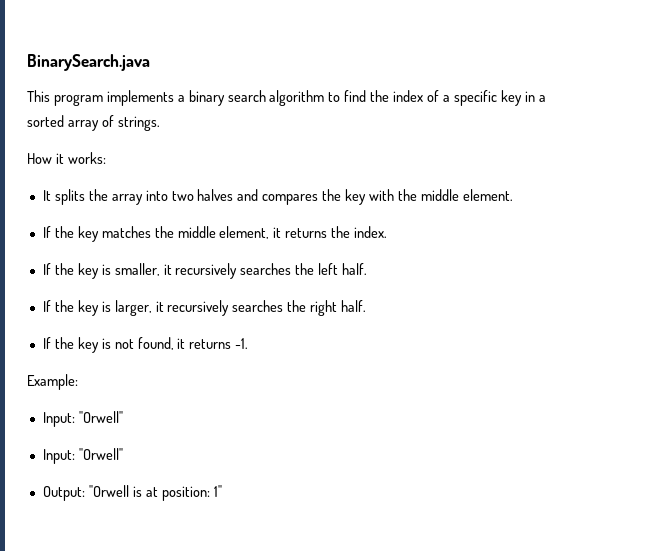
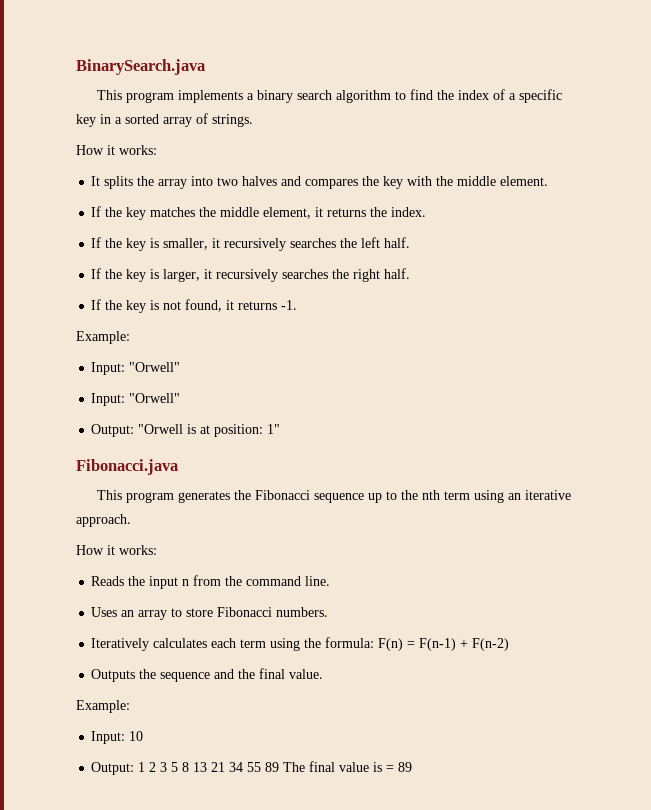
(222, 491) none -> [76,459,178,475] [97,490,572,503] [76,514,131,527] [76,545,157,555] [91,575,331,589] [91,607,329,620] [91,637,510,651] [91,668,324,682] [76,700,130,713] [91,731,144,744] [91,761,413,775] // Fibonacci.java // This program generates the Fibonacci sequence up to the nth term using an iterative approach. // How it works: // Reads the input n from the command line. // Uses an array to store Fibonacci numbers. // Iteratively calculates each term using the formula: F(n) = F(n-1) + F(n-2) // Outputs the sequence and the final value. // Example: // Input: 10 // Output: 1 2 3 5 8 13 21 34 55 89 The final value is = 89

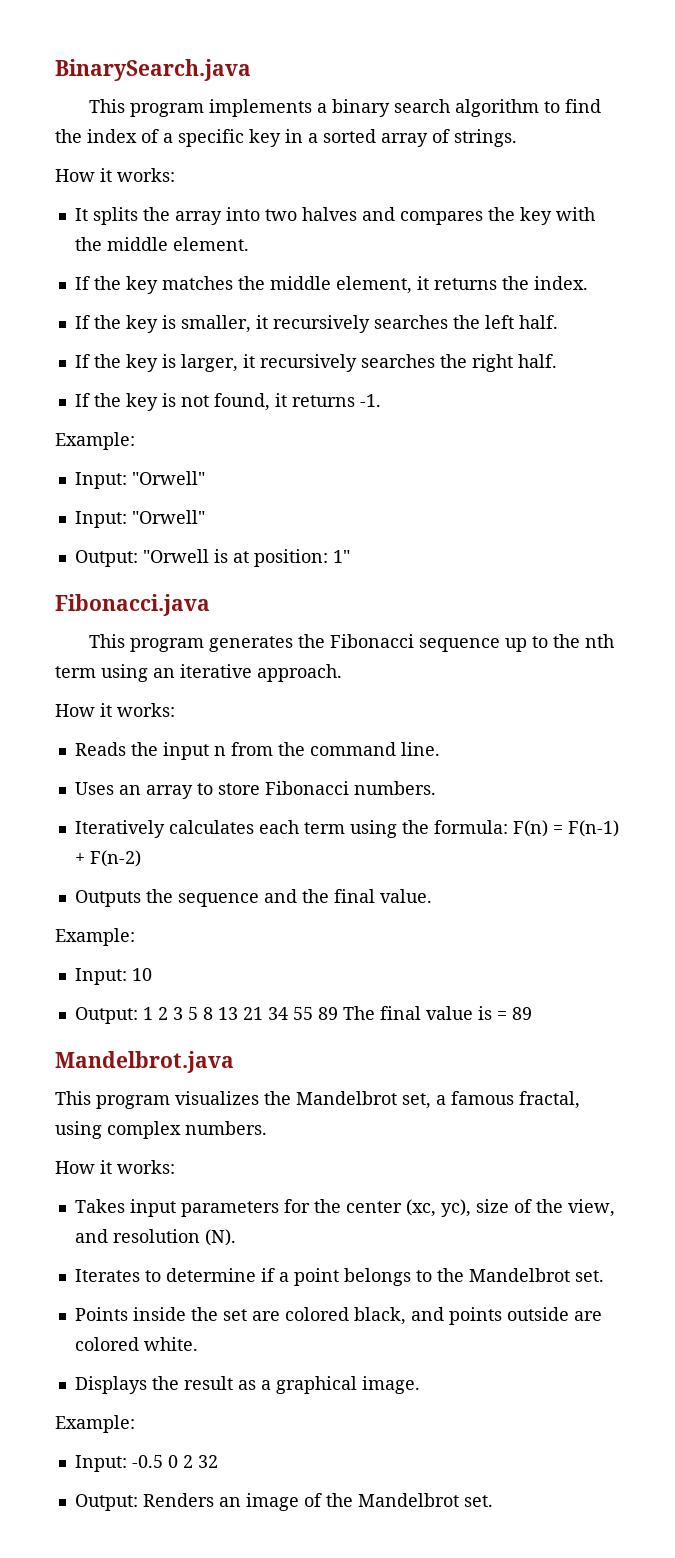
(413, 767) none -> [55,1051,234,1073] [55,1091,580,1109] [55,1121,267,1139] [55,1160,175,1174] [74,1199,615,1217] [74,1229,236,1246] [74,1268,604,1286] [74,1307,602,1325] [74,1337,198,1351] [74,1376,420,1394] [55,1415,135,1433] [74,1455,218,1472] [74,1493,493,1511] // Mandelbrot.java // This program visualizes the Mandelbrot set, a famous fractal, using complex numbers. // How it works: // Takes input parameters for the center (xc, yc), size of the view, and resolution (N). // Iterates to determine if a point belongs to the Mandelbrot set. // Points inside the set are colored black, and points outside are colored white. // Displays the result as a graphical image. // Example: // Input: -0.5 0 2 32 // Output: Renders an image of the Mandelbrot set.

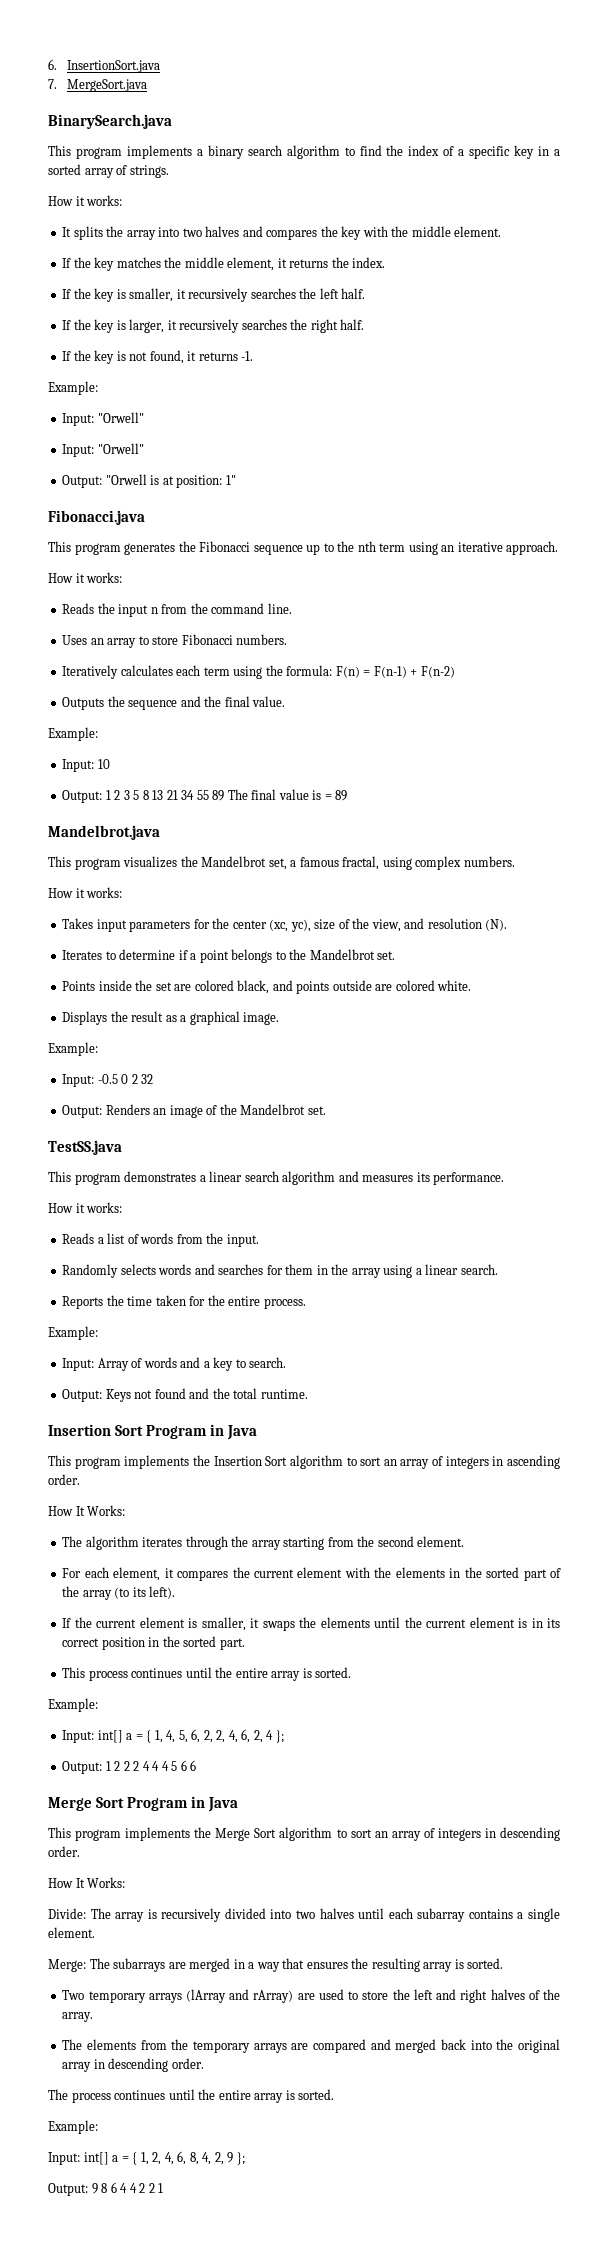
(55, 70) none -> [48,59,160,73] [48,79,147,92] 6. InsertionSort.java // 7. MergeSort.java //
(493, 1501) none -> [48,1140,122,1155] [48,1171,505,1185] [48,1202,123,1213] [62,1233,259,1247] [62,1264,498,1278] [62,1295,306,1309] [48,1326,98,1340] [62,1357,287,1371] [62,1388,308,1402] [48,1424,257,1440] [48,1455,561,1469] [48,1474,80,1485] [48,1505,126,1516] [62,1536,465,1550] [62,1567,561,1581] [62,1586,176,1600] [62,1617,560,1631] [62,1636,245,1650] [62,1667,352,1681] [48,1698,98,1712] [62,1729,284,1743] [62,1760,197,1774] [48,1796,238,1812] [48,1827,560,1841] [48,1846,80,1857] [48,1877,126,1888] [48,1908,560,1922] [48,1927,95,1938] [48,1958,504,1972] [62,1989,560,2003] [62,2012,94,2022] [62,2039,560,2053] [62,2058,204,2072] [48,2089,335,2103] [48,2120,98,2134] [48,2151,245,2165] [48,2182,164,2196] // TestSS.java // This program demonstrates a linear search algorithm and measures its performance. // How it works: // Reads a list of words from the input. // Randomly selects words and searches for them in the array using a linear search. // Reports the time taken for the entire process. // Example: // Input: Array of words and a key to search. // Output: Keys not found and the total runtime. // Insertion Sort Program in Java // This program implements the Insertion Sort algorithm to sort an array of integers in ascending order. // How It Works: // The algorithm iterates through the array starting from the second element. // For each element, it compares the current element with the elements in the sorted part of the array (to its left). // If the current element is smaller, it swaps the elements until the current element is in its correct position in the sorted part. // This process continues until the entire array is sorted. // Example: // Input: int[] a = { 1, 4, 5, 6, 2, 2, 4, 6, 2, 4 }; // Output: 1 2 2 2 4 4 4 5 6 6 // Merge Sort Program in Java // This program implements the Merge Sort algorithm to sort an array of integers in descending order. // How It Works: // Divide: The array is recursively divided into two halves until each subarray contains a single element. // Merge: The subarrays are merged in a way that ensures the resulting array is sorted. // Two temporary arrays (lArray and rArray) are used to store the left and right halves of the array. // The elements from the temporary arrays are compared and merged back into the original array in descending order. // The process continues until the entire array is sorted. // Example: // Input: int[] a = { 1, 2, 4, 6, 8, 4, 2, 9 }; // Output: 9 8 6 4 4 2 2 1

